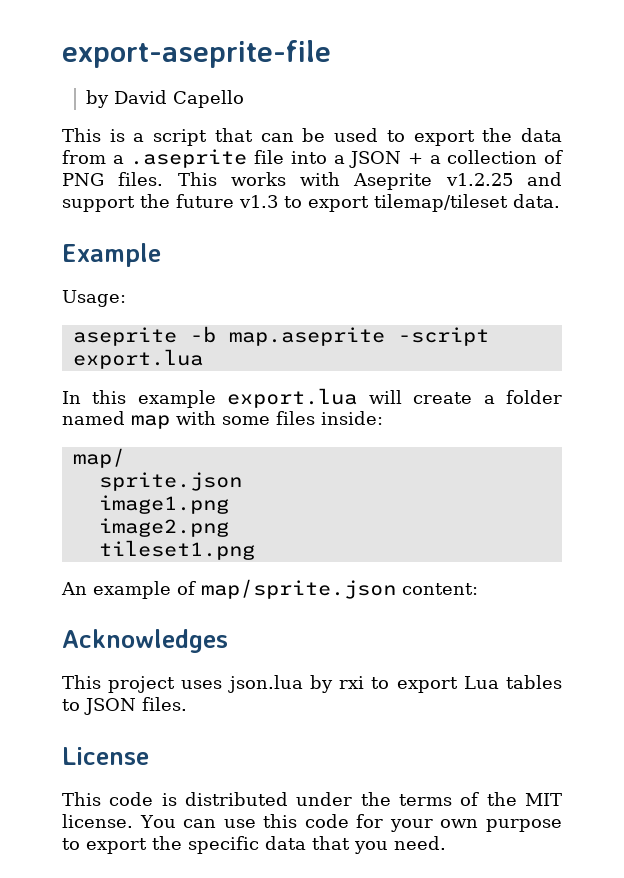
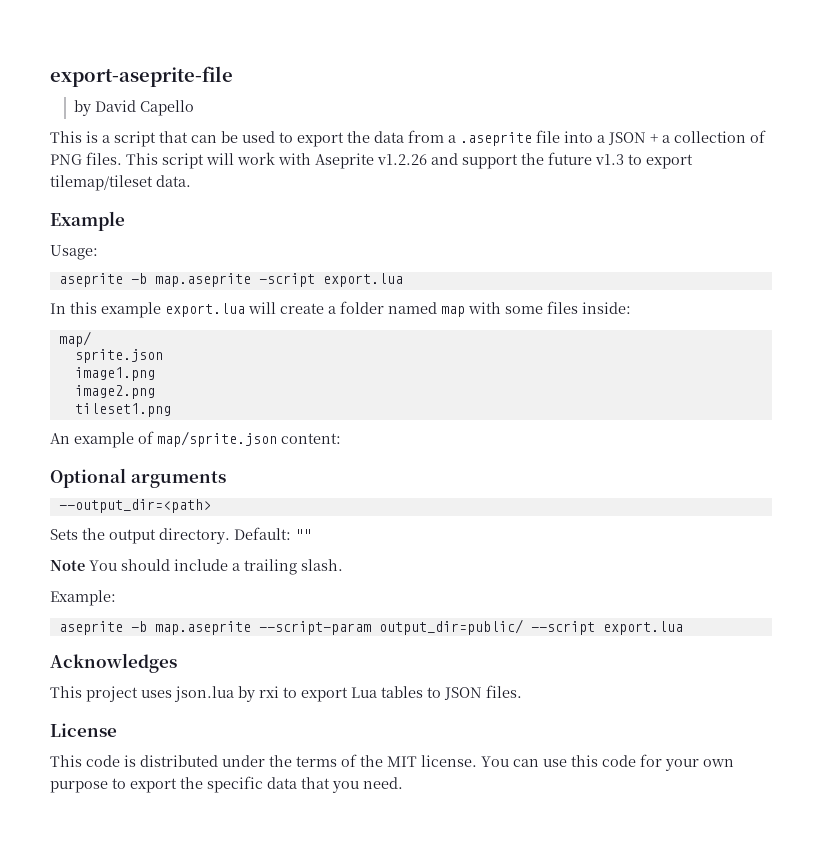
[230,172,286,186] works -> [162,152,275,169] script will work
[445,173,513,186] v1.2.25 -> [377,154,427,165] v1.2.26
(478, 589) none -> [50,468,226,488] [58,499,211,513] [50,527,311,544] [50,559,343,575] [50,590,116,606] [58,619,683,635] // Optional arguments // --output_dir=<path> // Sets the output directory. Default: "" // Note You should include a trailing slash. // Example: // aseprite -b map.aseprite --script-param output_dir=public/ --script export.lua

